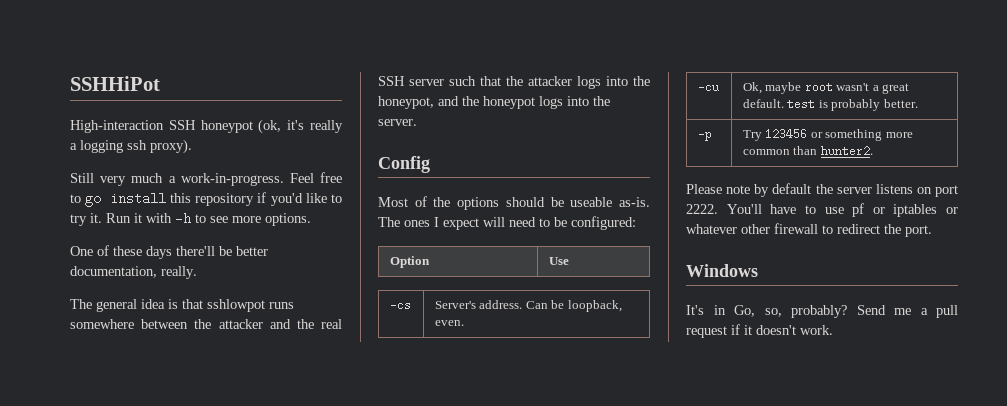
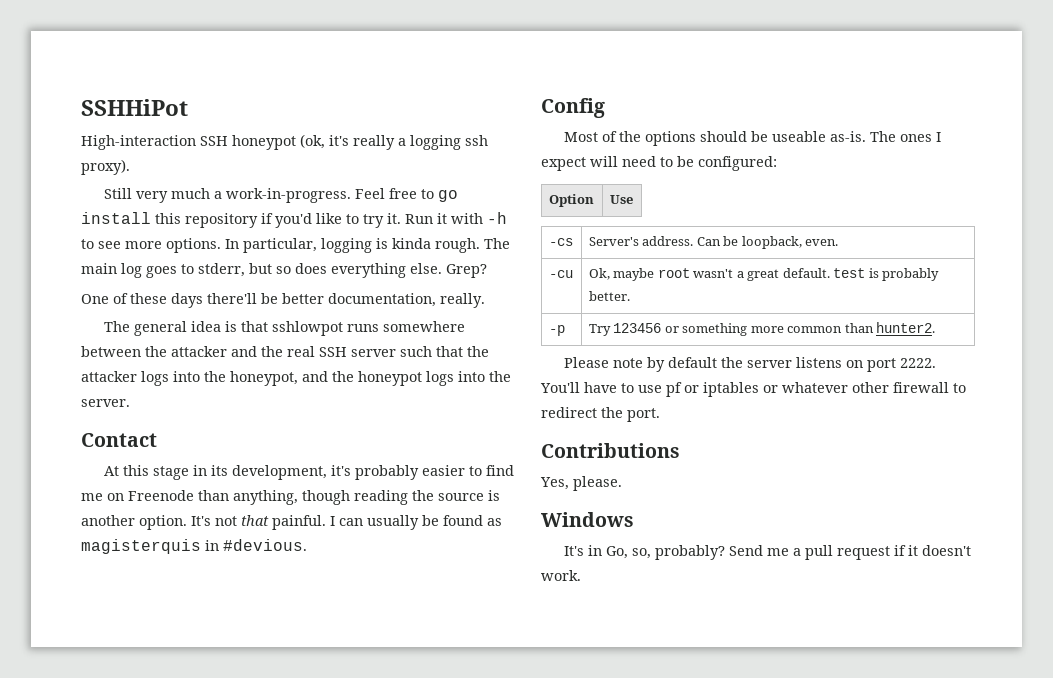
(311, 219) none -> [225,238,510,253] [81,263,487,278] In particular, logging is kinda rough. The main log goes to stderr, but so does everything else. Grep?
(417, 122) none -> [81,433,157,447] [104,465,515,480] [81,490,500,505] [81,515,502,530] [81,539,307,554] // Contact // At this stage in its development, it's probably easier to find me on Freenode than anything, though reading the source is another option. It's not that painful. I can usually be found as magisterquis in #devious.
(932, 231) none -> [541,443,680,458] [540,476,622,491] // Contributions // Yes, please.

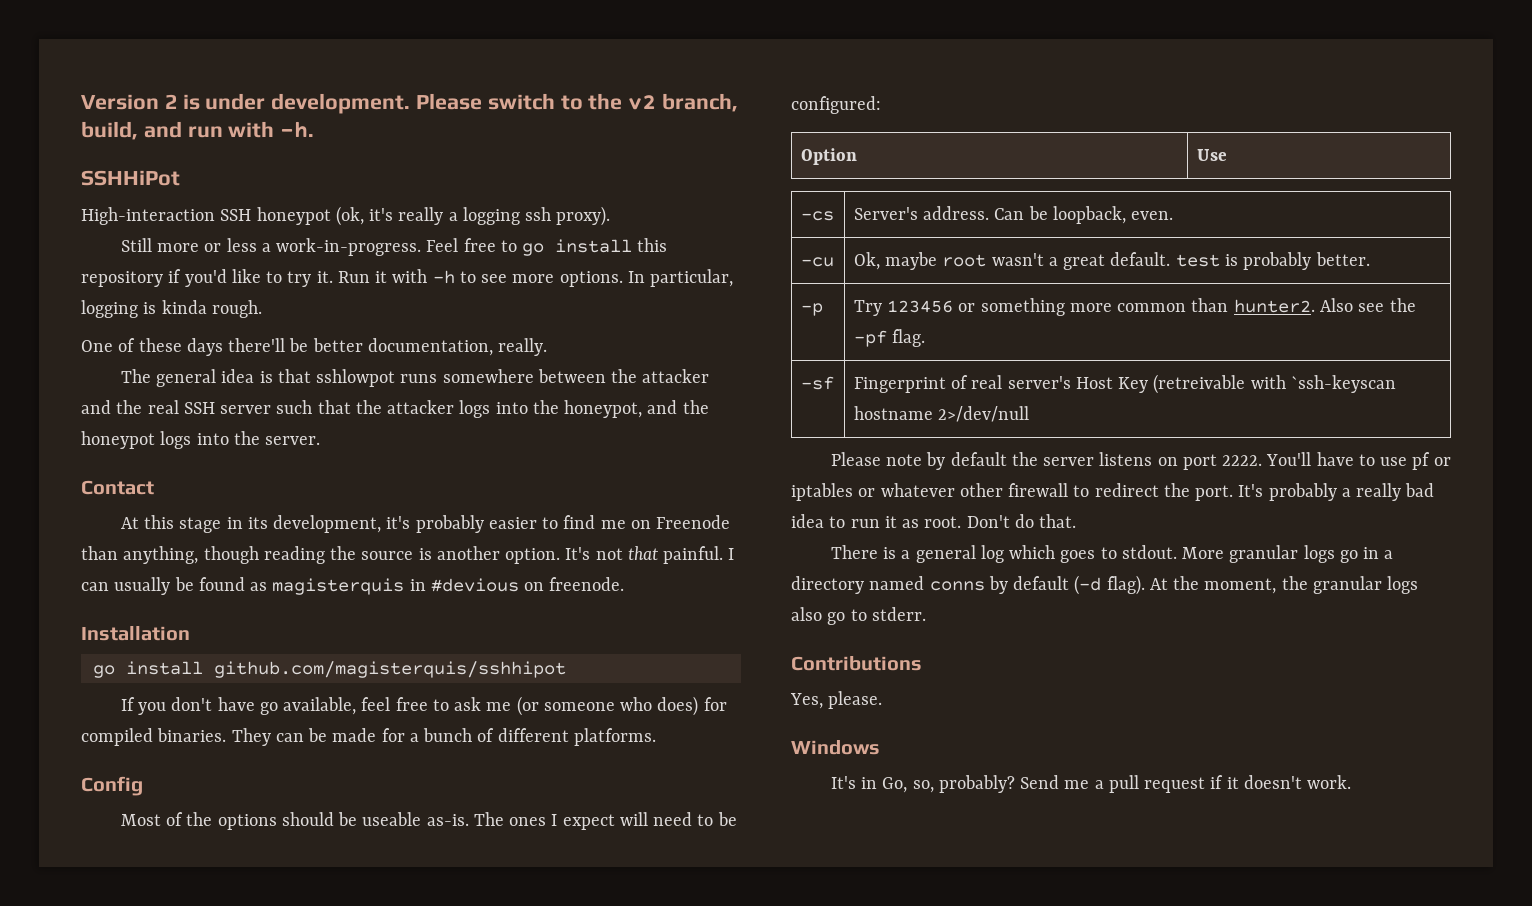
(81, 107) none -> [81,93,739,114] [81,121,315,140] Version 2 is under development. Please switch to the v2 branch, build, and run with -h. //
[136,188,211,203] very much -> [157,238,257,252] more or less
[484,238,510,249] [81,263,487,278] The main log goes to stderr, but so does everything else. Grep? -> (262, 309) none
[223,539,307,551] #devious. -> [430,577,625,592] [81,626,190,641] [92,661,566,678] [120,696,727,716] [81,728,656,746] #devious on freenode. // Installation // go install github.com/magisterquis/sshhipot // If you don't have go available, feel free to ask me (or someone who does) for compiled binaries. They can be made for a bunch of different platforms.
(936, 327) none -> [1320,298,1416,312] [853,329,926,347] [800,376,834,390] [853,374,1397,394] [853,406,1030,422] Also see the -pf flag. // -sf | Fingerprint of real server's Host Key (retreivable with `ssh-keyscan hostname 2>/dev/null
(660, 415) none -> [1238,483,1435,501] [791,514,1077,528] [830,545,1394,563] [791,575,1419,595] [791,607,926,625] It's probably a really bad idea to run it as root. Don't do that. // There is a general log which goes to stdout. More granular logs go in a directory named conns by default (-d flag). At the moment, the granular logs also go to stderr.

